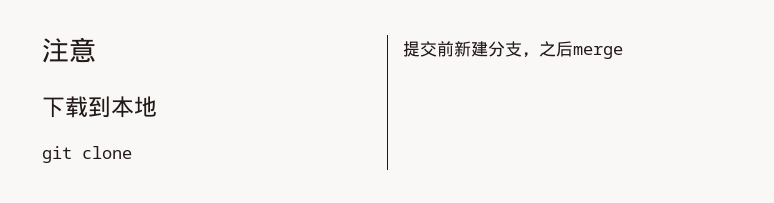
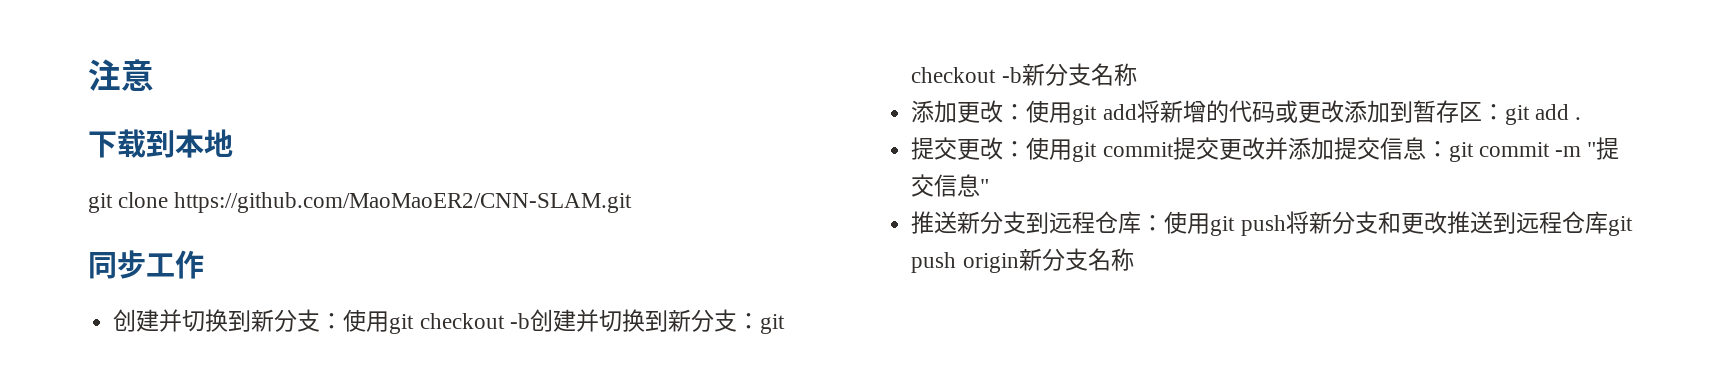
[403,41,623,59] // 提交前新建分支，之后merge -> [174,192,633,213] [88,250,204,279] [113,309,785,334] [911,63,1137,86] [911,100,1581,125] [911,137,1620,162] [911,174,990,197] [911,211,1633,236] [911,248,1134,273] https://github.com/MaoMaoER2/CNN-SLAM.git // 同步工作 // 创建并切换到新分支：使用git checkout -b创建并切换到新分支：git checkout -b新分支名称 // 添加更改：使用git add将新增的代码或更改添加到暂存区：git add . // 提交更改：使用git commit提交更改并添加提交信息：git commit -m "提交信息" // 推送新分支到远程仓库：使用git push将新分支和更改推送到远程仓库git push origin新分支名称

